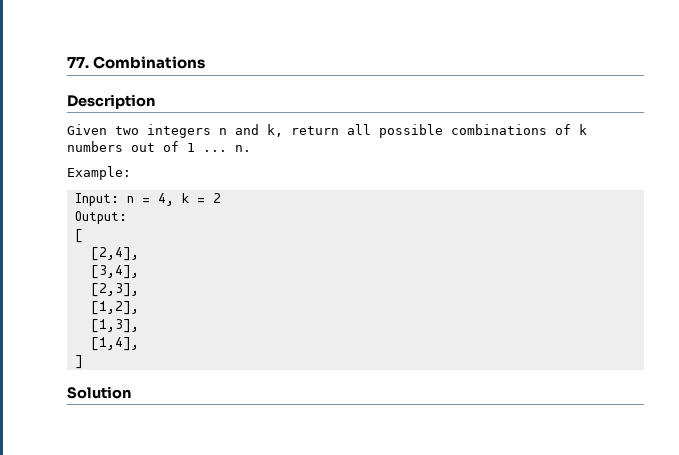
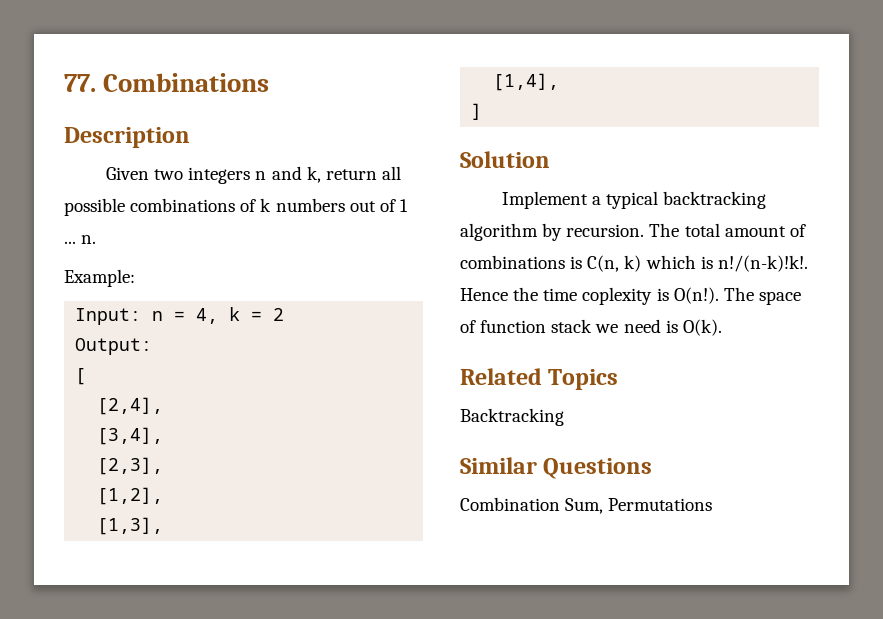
(131, 392) none -> [501,191,767,209] [460,223,806,241] [460,255,808,272] [460,287,801,305] [460,319,722,336] [460,368,619,390] [460,408,564,426] [460,457,653,479] [460,497,713,514] // Implement a typical backtracking algorithm by recursion. The total amount of combinations is C(n, k) which is n!/(n-k)!k!. Hence the time coplexity is O(n!). The space of function stack we need is O(k). // Related Topics // Backtracking // Similar Questions // Combination Sum, Permutations

